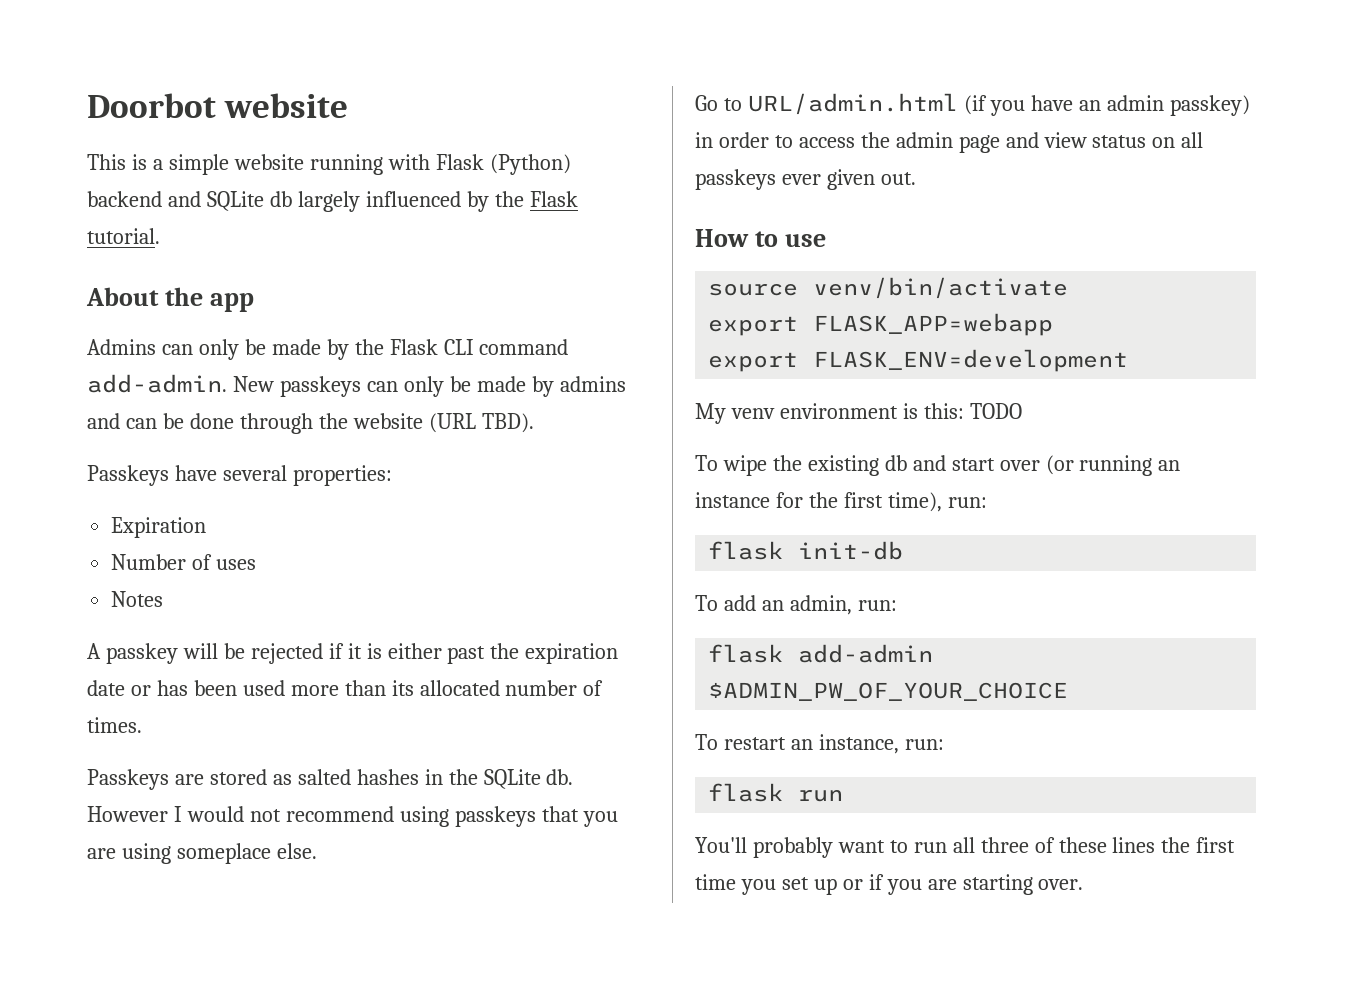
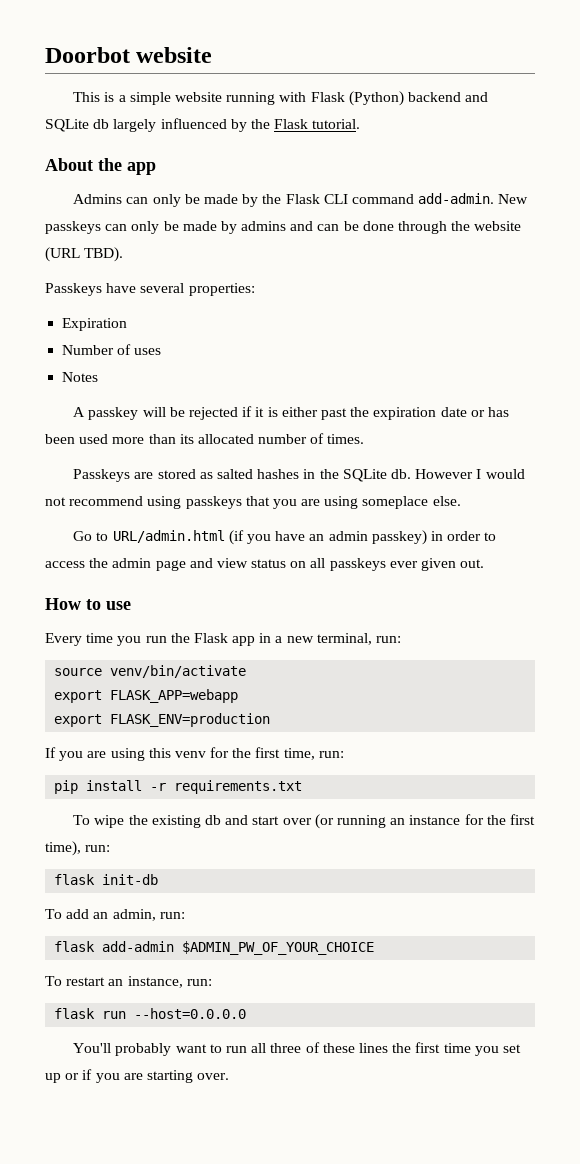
(826, 240) none -> [45,633,402,646] // Every time you run the Flask app in a new terminal, run:
[813,349,1129,372] [695,403,1022,424] FLASK_ENV=development // My venv environment is this: TODO -> [110,713,271,727] [45,747,344,761] [54,780,303,794] FLASK_ENV=production // If you are using this venv for the first time, run: // pip install -r requirements.txt
(844, 795) none -> [134,1008,247,1019] --host=0.0.0.0

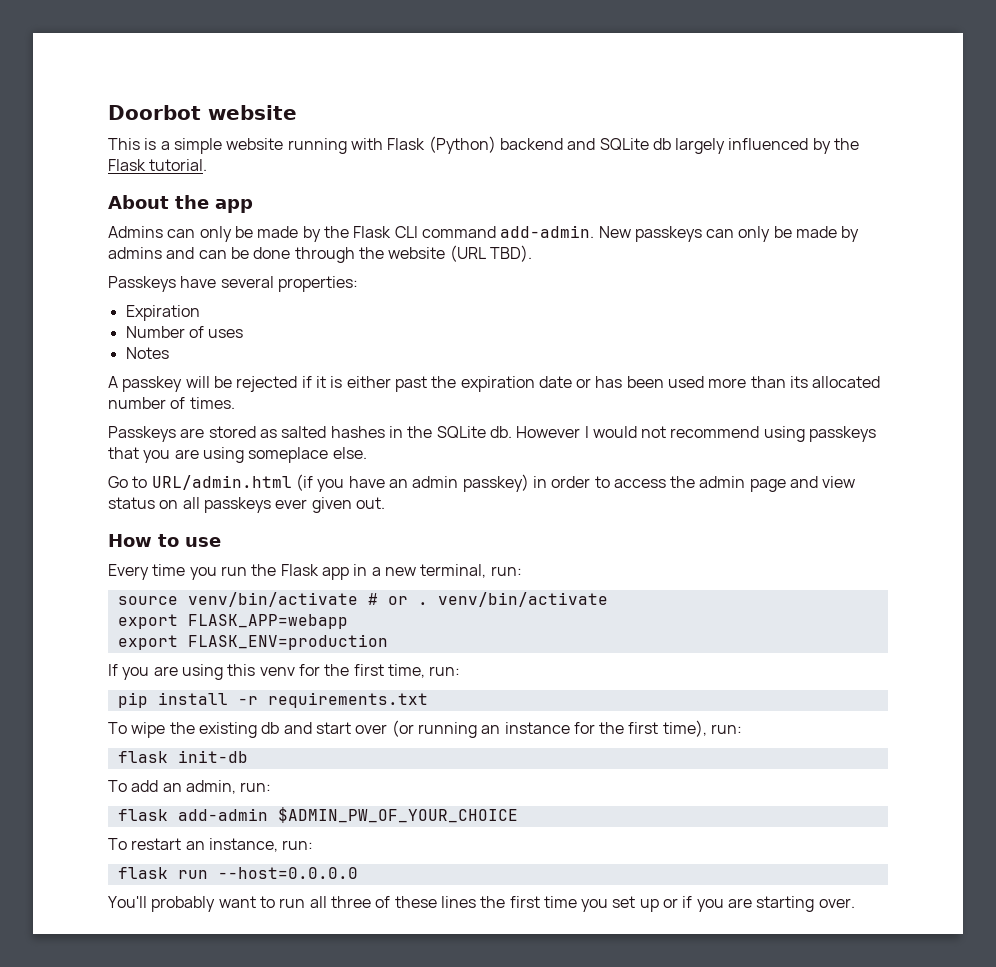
(247, 671) none -> [367,592,608,607] # or . venv/bin/activate

